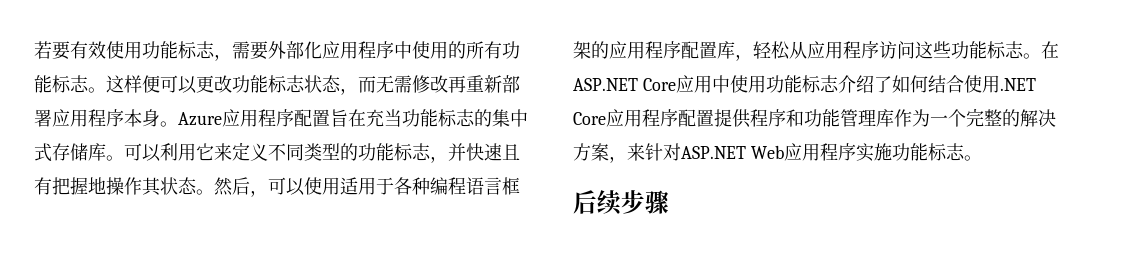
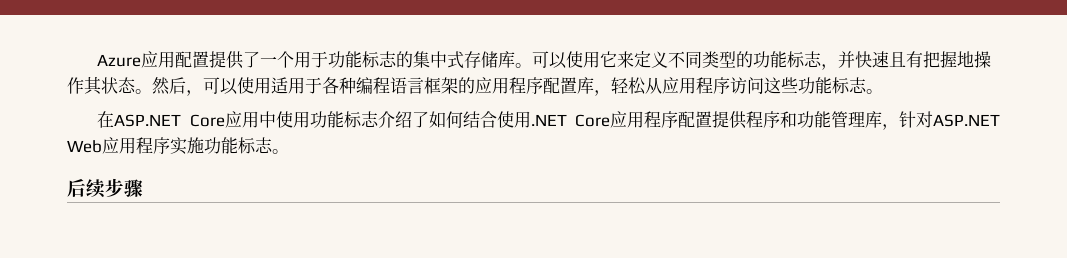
[34,41,520,61] [34,75,520,95] [34,109,402,127] 若要有效使用功能标志，需要外部化应用程序中使用的所有功能标志。这样便可以更改功能标志状态，而无需修改再重新部署应用程序本身。Azure应用程序配置旨在充当 -> [97,51,329,69] Azure应用配置提供了一个用于
[160,143,178,161] 利 -> [566,51,584,68] 使
(1041, 56) none -> (883, 91) //
[894,108,1056,127] [573,143,645,163] 作为一个完整的解决方案，来 -> [881,124,899,130] ，

